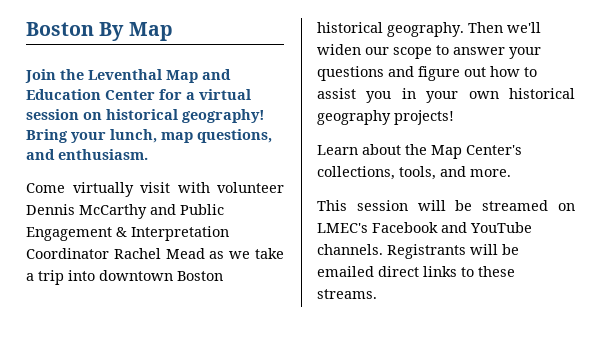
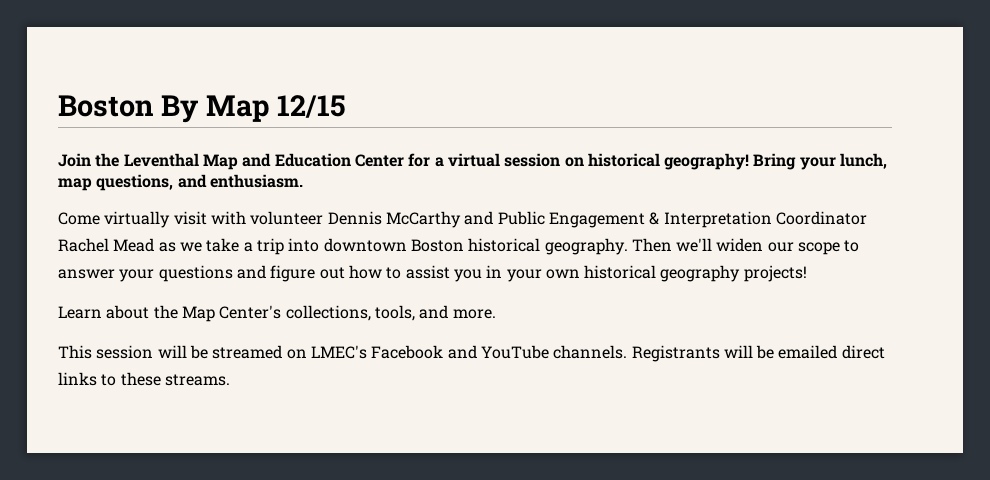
(173, 31) none -> [277,95,346,118] 12/15

